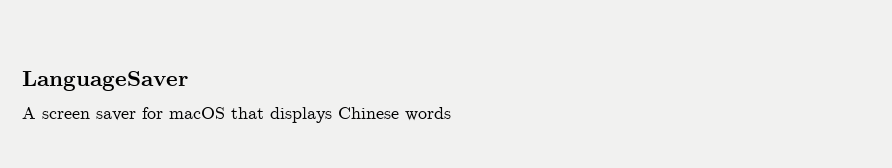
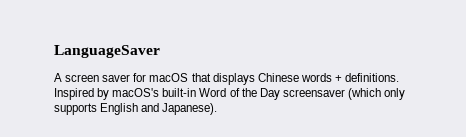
(451, 114) none -> [334,73,400,82] [54,88,406,100] [54,103,218,115] + definitions. Inspired by macOS's built-in Word of the Day screensaver (which only supports English and Japanese).

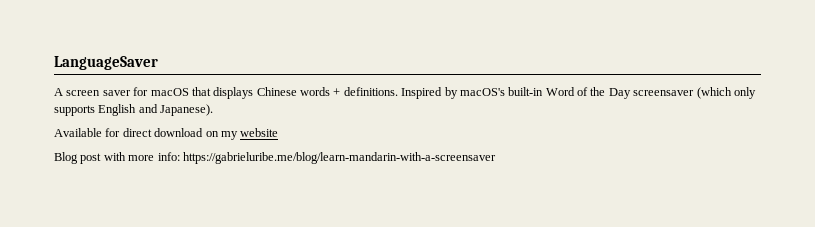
(218, 109) none -> [54,128,279,140] [54,152,496,164] // Available for direct download on my website // Blog post with more info: https://gabrieluribe.me/blog/learn-mandarin-with-a-screensaver

